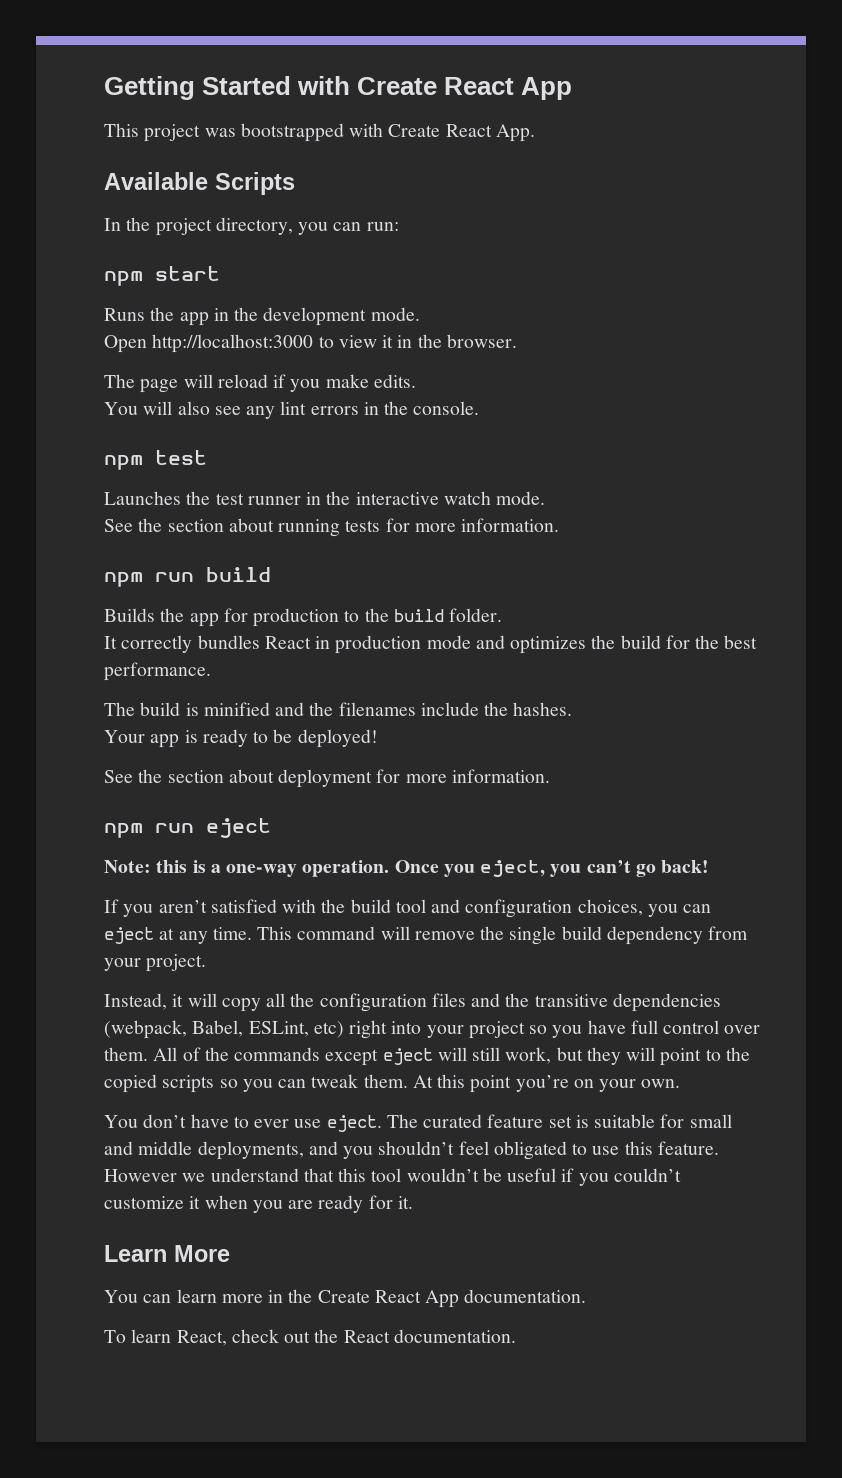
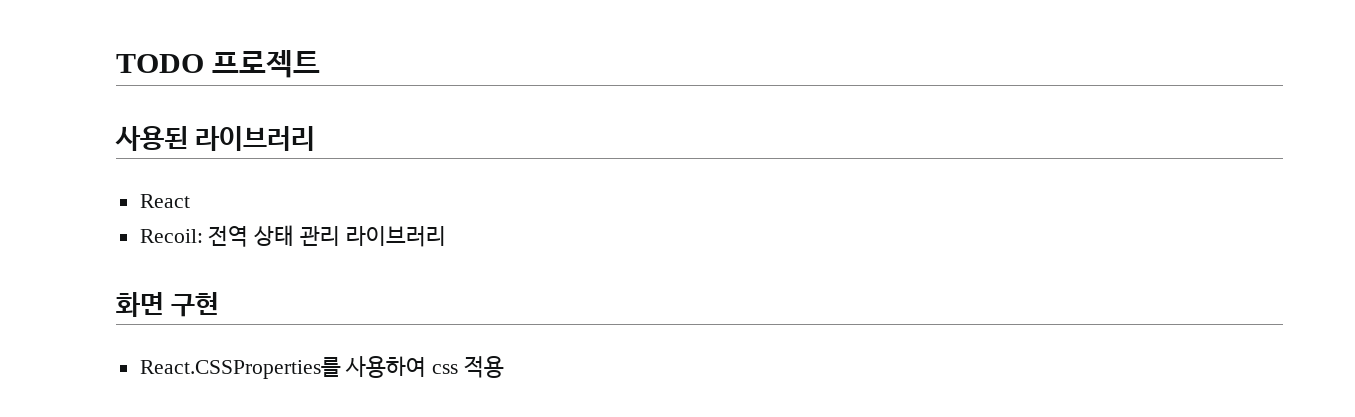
[104,76,573,100] [104,123,535,142] [104,172,295,195] [104,217,399,236] [104,266,220,286] [104,307,420,326] [104,334,517,353] [104,374,416,393] [104,401,480,419] [104,450,207,470] [104,491,546,505] [104,518,560,537] [104,567,271,587] [104,608,503,627] [104,635,758,654] [104,662,211,681] [104,702,573,716] [104,729,378,748] [104,769,550,788] [104,818,271,838] [104,860,710,878] [104,899,712,918] [104,926,749,945] [104,954,207,972] [104,993,721,1012] [104,1020,761,1039] [104,1047,750,1066] [104,1074,681,1093] [104,1114,732,1132] [104,1141,719,1160] [104,1168,681,1186] [104,1195,413,1213] [104,1245,230,1262] [104,1289,587,1308] [104,1329,516,1346] Getting Started with Create React App // This project was bootstrapped with Create React App. // Available Scripts // In the project directory, you can run: // npm start // Runs the app in the development mode. // Open http://localhost:3000 to view it in the browser. // The page will reload if you make edits. // You will also see any lint errors in the console. // npm test // Launches the test runner in the interactive watch mode. // See the section about running tests for more information. // npm run build // Builds the app for production to the build folder. // It correctly bundles React in production mode and optimizes the build for the best performance. // The build is minified and the filenames include the hashes. // Your app is ready to be deployed! // See the section about deployment for more information. // npm run eject // Note: this is a one-way operation. Once you eject, you can’t go back! // If you aren’t satisfied with the build tool and configuration choices, you can eject at any time. This command will remove the single build dependency from your project. // Instead, it will copy all the configuration files and the transitive dependencies (webpack, Babel, ESLint, etc) right into your project so you have full control over them. All of the commands except eject will still work, but they will point to the copied scripts so you can tweak them. At this point you’re on your own. // You don’t have to ever use eject. The curated feature set is suitable for small and middle deployments, and you shouldn’t feel obligated to use this feature. However we understand that this tool wouldn’t be useful if you couldn’t customize it when you are ready for it. // Learn More // You can learn more in the Create React App documentation. // To learn React, check out the React documentation. -> [116,50,321,78] [115,126,316,151] [139,194,190,208] [139,225,446,247] [116,292,220,317] [139,356,505,379] TODO 프로젝트 // 사용된 라이브러리 // React // Recoil: 전역 상태 관리 라이브러리 // 화면 구현 // React.CSSProperties를 사용하여 css 적용

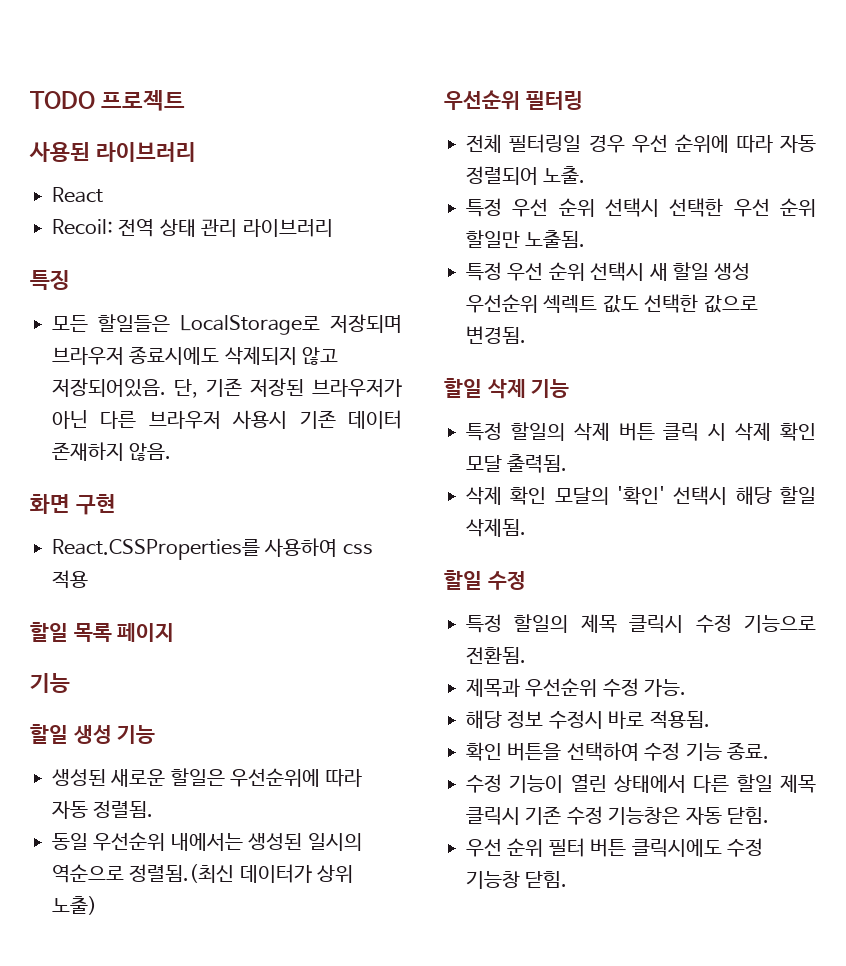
(446, 236) none -> [30,270,70,290] [52,314,402,335] [52,346,339,365] [52,378,402,398] [52,410,402,429] [52,442,172,461] // 특징 // 모든 할일들은 LocalStorage로 저장되며 브라우저 종료시에도 삭제되지 않고 저장되어있음. 단, 기존 저장된 브라우저가 아닌 다른 브라우저 사용시 기존 데이터 존재하지 않음.
(505, 367) none -> [30,622,175,642] [30,673,70,693] [30,724,156,744] [52,768,362,787] [52,800,154,819] [52,832,362,851] [52,864,354,883] [52,896,97,915] [444,90,583,110] [466,134,816,153] [466,166,586,185] [466,198,816,217] [466,230,586,248] [466,262,751,281] [466,294,758,313] [466,326,526,344] [444,378,570,399] [466,422,816,441] [466,454,568,473] [466,486,816,505] [466,518,526,537] [444,570,526,590] [466,614,816,633] [466,647,526,664] [466,678,687,697] [466,710,710,729] [466,742,769,761] [466,774,816,793] [466,806,769,825] [466,838,763,857] [466,871,568,889] // 할일 목록 페이지 // 기능 // 할일 생성 기능 // 생성된 새로운 할일은 우선순위에 따라 자동 정렬됨. // 동일 우선순위 내에서는 생성된 일시의 역순으로 정렬됨.(최신 데이터가 상위 노출) // 우선순위 필터링 // 전체 필터링일 경우 우선 순위에 따라 자동 정렬되어 노출. // 특정 우선 순위 선택시 선택한 우선 순위 할일만 노출됨. // 특정 우선 순위 선택시 새 할일 생성 우선순위 섹렉트 값도 선택한 값으로 변경됨. // 할일 삭제 기능 // 특정 할일의 삭제 버튼 클릭 시 삭제 확인 모달 출력됨. // 삭제 확인 모달의 '확인' 선택시 해당 할일 삭제됨. // 할일 수정 // 특정 할일의 제목 클릭시 수정 기능으로 전환됨. // 제목과 우선순위 수정 가능. // 해당 정보 수정시 바로 적용됨. // 확인 버튼을 선택하여 수정 기능 종료. // 수정 기능이 열린 상태에서 다른 할일 제목 클릭시 기존 수정 기능창은 자동 닫힘. // 우선 순위 필터 버튼 클릭시에도 수정 기능창 닫힘.

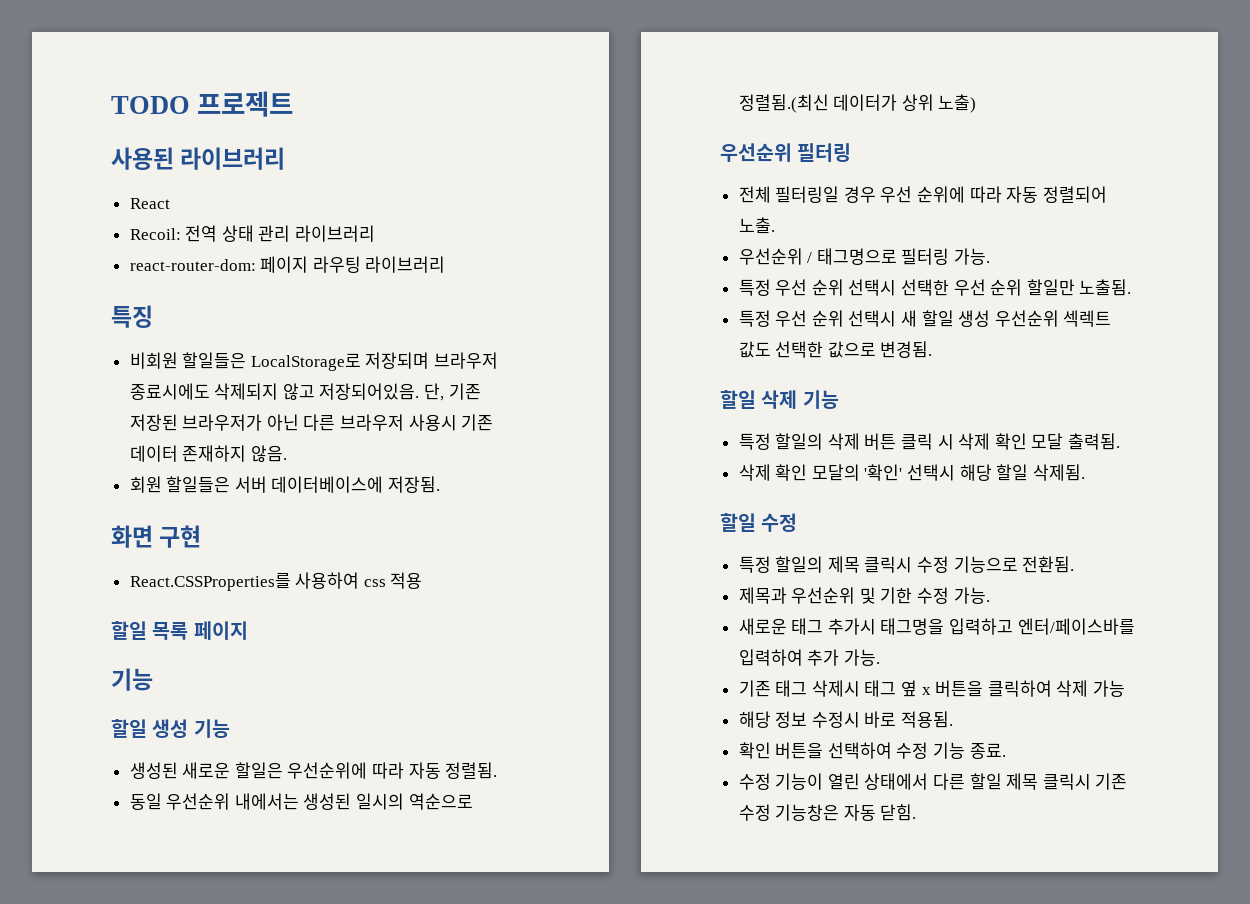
(333, 228) none -> [129,256,446,273] // react-router-dom: 페이지 라우팅 라이브러리
[52,315,88,332] 모든 -> [129,352,178,369] 비회원
(172, 452) none -> [129,476,441,493] // 회원 할일들은 서버 데이터베이스에 저장됨.
(586, 175) none -> [738,248,991,265] // 우선순위 / 태그명으로 필터링 가능.
(598, 687) none -> [859,587,913,604] 및 기한
(687, 688) none -> [738,618,1135,635] [738,649,880,666] [738,680,1126,697] // 새로운 태그 추가시 태그명을 입력하고 엔터/페이스바를 입력하여 추가 가능. // 기존 태그 삭제시 태그 옆 x 버튼을 클릭하여 삭제 가능
[466,838,763,857] [466,871,568,889] // 우선 순위 필터 버튼 클릭시에도 수정 기능창 닫힘. -> (917, 812) none

